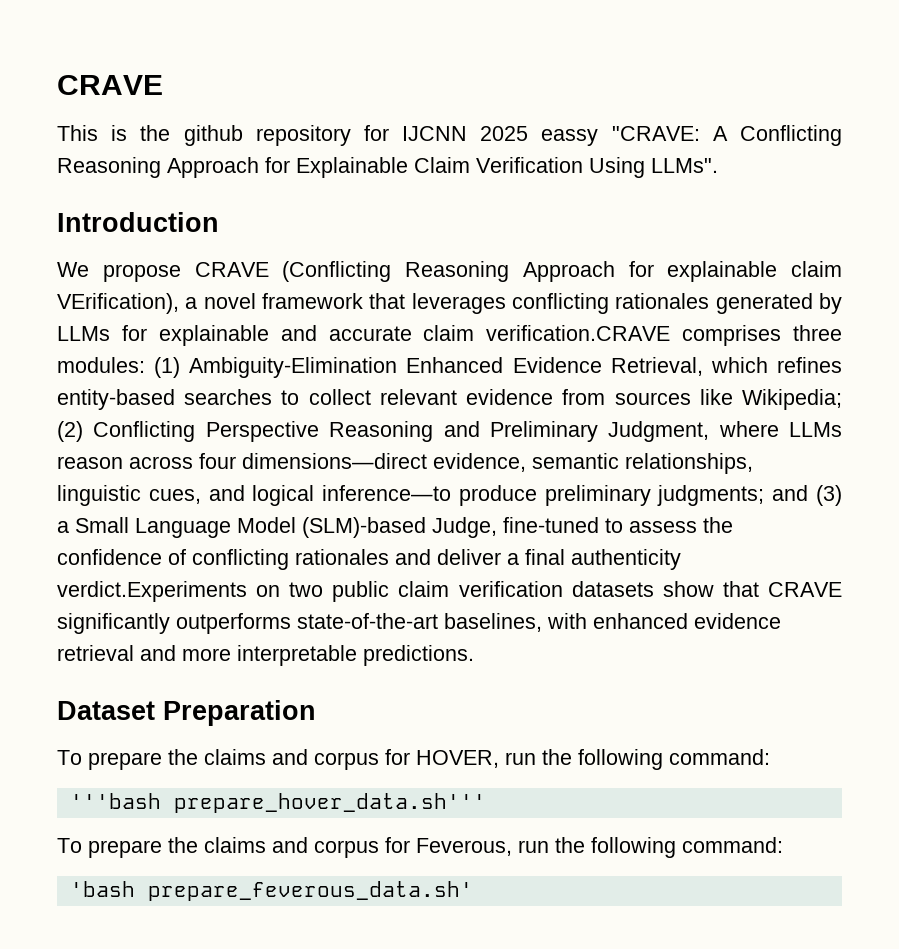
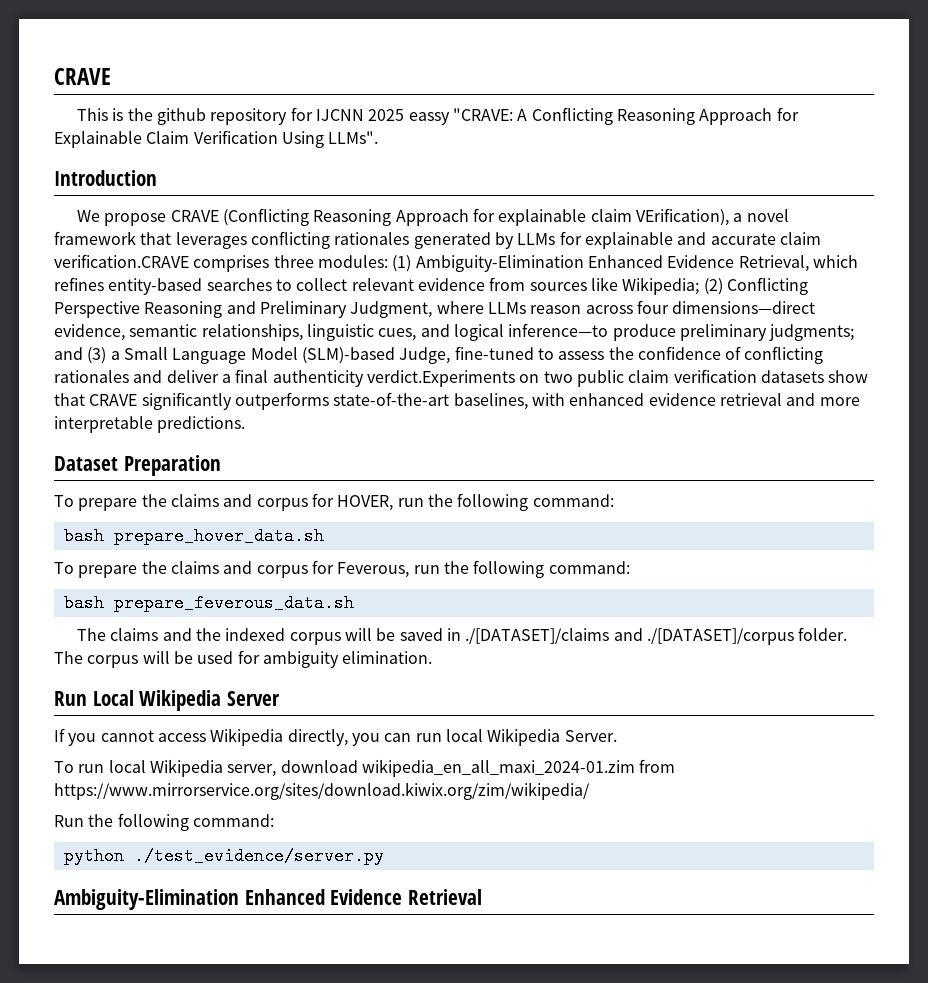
[69,793,486,813] '''bash prepare_hover_data.sh''' -> [63,527,324,545] bash prepare_hover_data.sh
[69,881,473,901] 'bash prepare_feverous_data.sh' -> [63,594,354,612] [77,627,848,645] [54,650,433,668] [54,690,280,711] [54,728,617,746] [54,759,676,777] [54,782,590,800] [54,813,274,831] [63,847,384,865] [54,889,482,910] bash prepare_feverous_data.sh // The claims and the indexed corpus will be saved in ./[DATASET]/claims and ./[DATASET]/corpus folder. The corpus will be used for ambiguity elimination. // Run Local Wikipedia Server // If you cannot access Wikipedia directly, you can run local Wikipedia Server. // To run local Wikipedia server, download wikipedia_en_all_maxi_2024-01.zim from https://www.mirrorservice.org/sites/download.kiwix.org/zim/wikipedia/ // Run the following command: // python ./test_evidence/server.py // Ambiguity-Elimination Enhanced Evidence Retrieval

